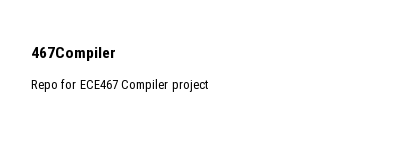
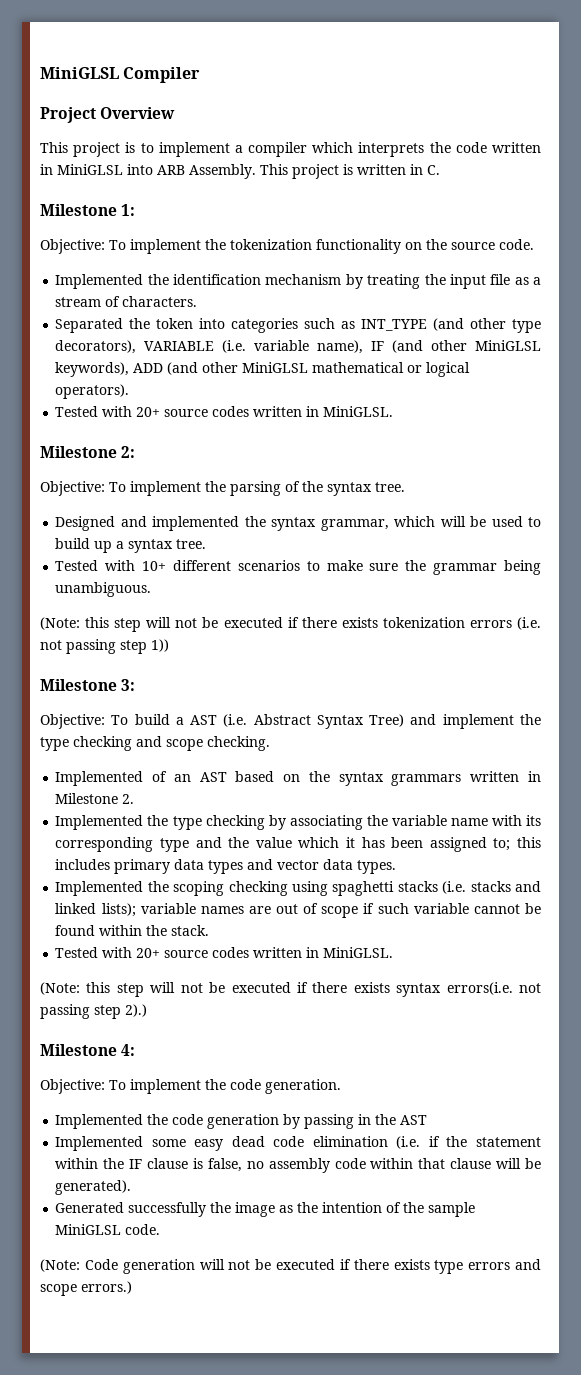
[31,47,116,61] [31,79,208,92] 467Compiler // Repo for ECE467 Compiler project -> [40,67,201,83] [40,107,176,123] [40,142,541,157] [40,164,440,179] [40,204,136,216] [40,239,534,254] [55,274,542,289] [55,296,198,307] [55,318,541,333] [55,340,541,354] [55,362,471,377] [55,384,130,399] [55,406,394,417] [40,446,136,458] [40,481,405,496] [55,516,541,531] [55,538,207,553] [55,560,542,575] [55,582,152,597] [40,617,541,632] [40,639,169,654] [40,679,136,691] [40,714,541,729] [40,736,270,751] [55,771,541,786] [55,793,135,804] [55,815,541,830] [55,837,542,852] [55,859,397,874] [55,881,541,896] [55,903,541,918] [55,925,210,936] [55,947,394,958] [40,982,541,997] [40,1004,147,1019] [40,1044,136,1056] [40,1079,341,1094] [55,1114,428,1129] [55,1136,541,1151] [55,1158,541,1173] [55,1180,132,1195] [55,1202,476,1217] [55,1224,161,1235] [40,1259,541,1274] [40,1281,132,1296] MiniGLSL Compiler // Project Overview // This project is to implement a compiler which interprets the code written in MiniGLSL into ARB Assembly. This project is written in C. // Milestone 1: // Objective: To implement the tokenization functionality on the source code. // Implemented the identification mechanism by treating the input file as a stream of characters. // Separated the token into categories such as INT_TYPE (and other type decorators), VARIABLE (i.e. variable name), IF (and other MiniGLSL keywords), ADD (and other MiniGLSL mathematical or logical operators). // Tested with 20+ source codes written in MiniGLSL. // Milestone 2: // Objective: To implement the parsing of the syntax tree. // Designed and implemented the syntax grammar, which will be used to build up a syntax tree. // Tested with 10+ different scenarios to make sure the grammar being unambiguous. // (Note: this step will not be executed if there exists tokenization errors (i.e. not passing step 1)) // Milestone 3: // Objective: To build a AST (i.e. Abstract Syntax Tree) and implement the type checking and scope checking. // Implemented of an AST based on the syntax grammars written in Milestone 2. // Implemented the type checking by associating the variable name with its corresponding type and the value which it has been assigned to; this includes primary data types and vector data types. // Implemented the scoping checking using spaghetti stacks (i.e. stacks and linked lists); variable names are out of scope if such variable cannot be found within the stack. // Tested with 20+ source codes written in MiniGLSL. // (Note: this step will not be executed if there exists syntax errors(i.e. not passing step 2).) // Milestone 4: // Objective: To implement the code generation. // Implemented the code generation by passing in the AST // Implemented some easy dead code elimination (i.e. if the statement within the IF clause is false, no assembly code within that clause will be generated). // Generated successfully the image as the intention of the sample MiniGLSL code. // (Note: Code generation will not be executed if there exists type errors and scope errors.)

